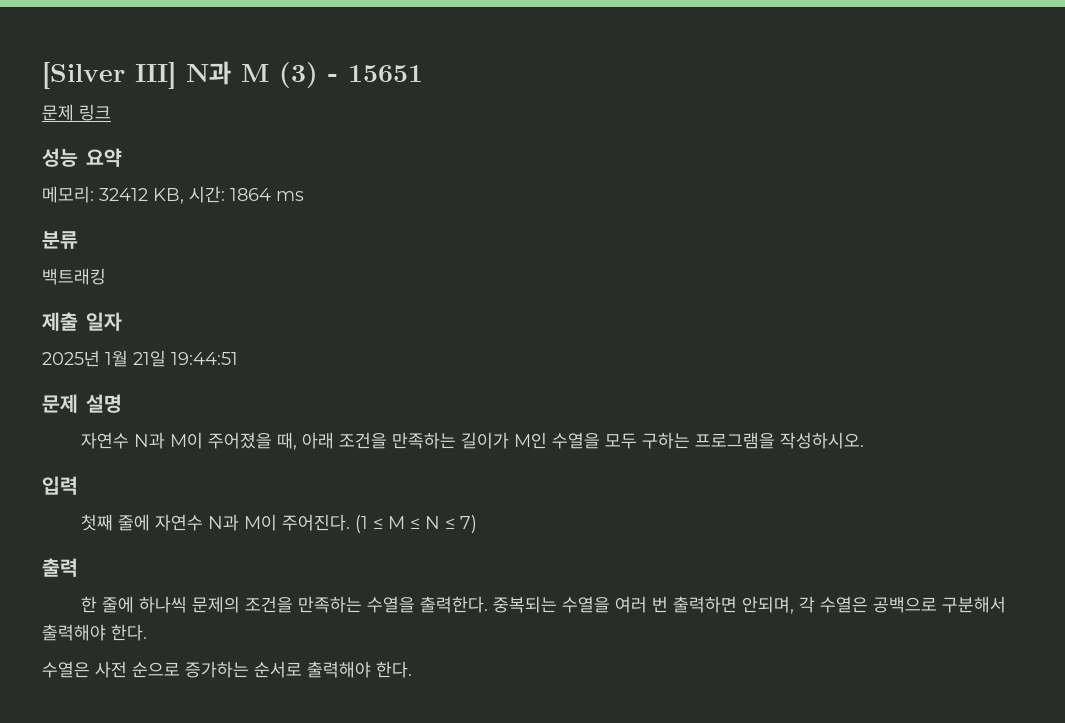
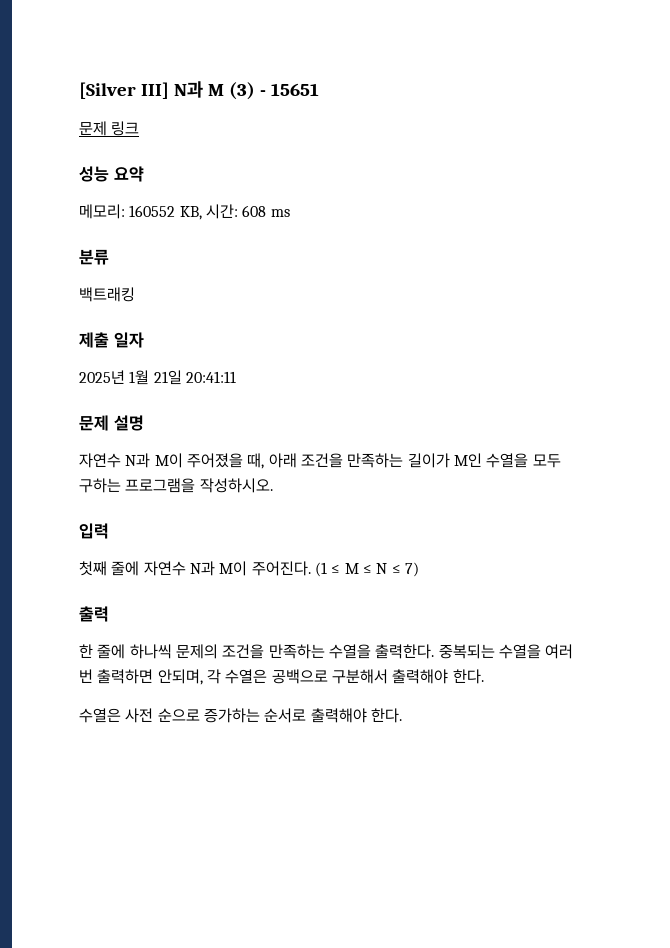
[99,188,148,201] 32412 -> [129,205,176,217] 160552
[230,188,271,201] 1864 -> [242,205,267,217] 608
[171,352,238,365] 19:44:51 -> [185,371,236,383] 20:41:11

